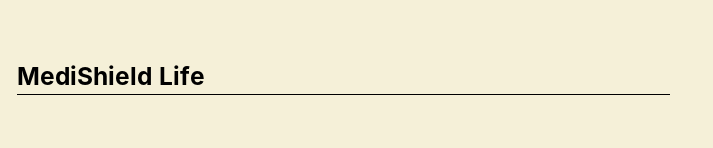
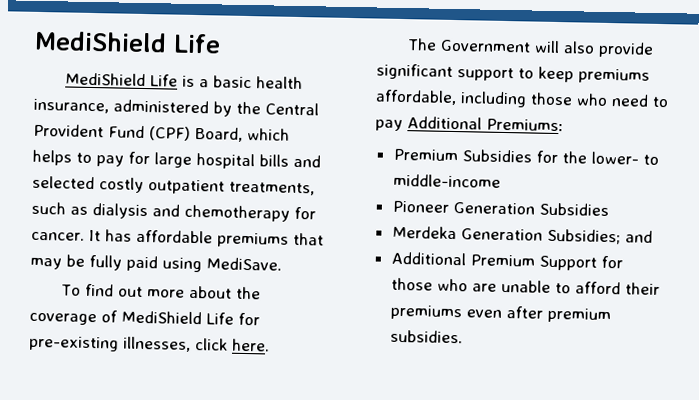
[17,65,205,85] MediShield Life -> [34,30,221,54] [65,72,304,90] [33,98,319,117] [33,123,290,142] [32,149,321,170] [32,175,315,196] [31,201,316,222] [31,229,324,248] [30,254,282,273] [61,283,262,300] [29,310,260,326] [29,335,270,352] [407,38,655,58] [376,63,650,84] [375,89,669,108] [375,116,564,132] [392,148,659,165] [392,173,501,188] [391,200,609,217] [391,225,653,245] [390,251,623,271] [390,277,660,296] [389,304,611,324] [389,329,463,344] MediShield Life // MediShield Life is a basic health insurance, administered by the Central Provident Fund (CPF) Board, which helps to pay for large hospital bills and selected costly outpatient treatments, such as dialysis and chemotherapy for cancer. It has affordable premiums that may be fully paid using MediSave. // To find out more about the coverage of MediShield Life for pre-existing illnesses, click here. // The Government will also provide significant support to keep premiums affordable, including those who need to pay Additional Premiums: // Premium Subsidies for the lower- to middle-income // Pioneer Generation Subsidies // Merdeka Generation Subsidies; and // Additional Premium Support for those who are unable to afford their premiums even after premium subsidies.

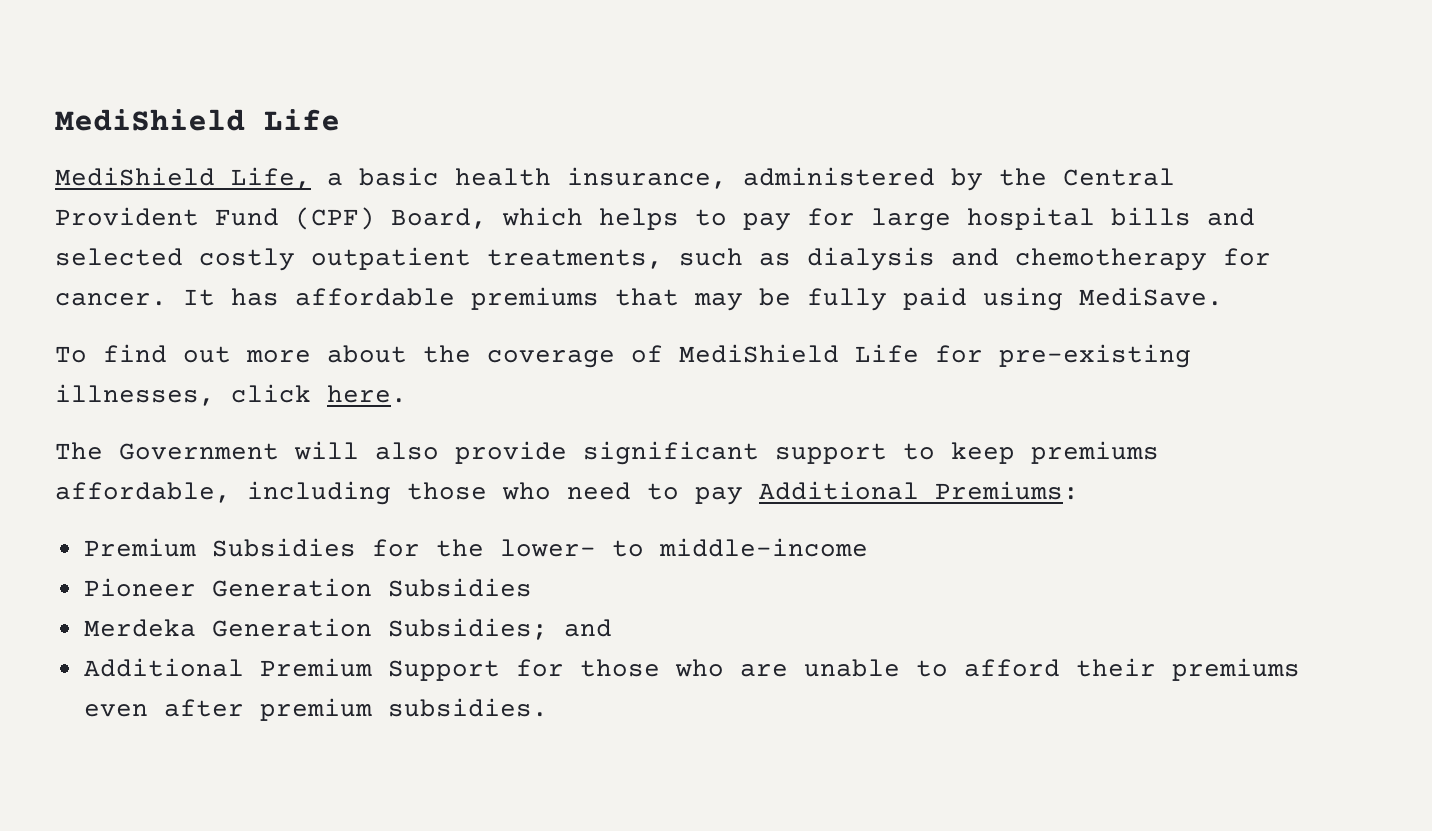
[150,74,196,87] Life is -> [231,167,311,189] Life,

